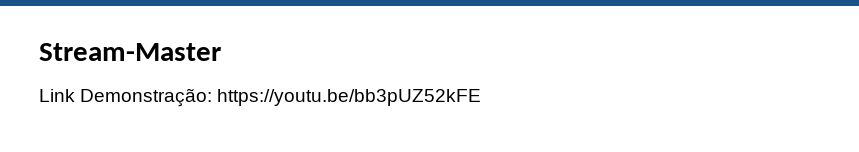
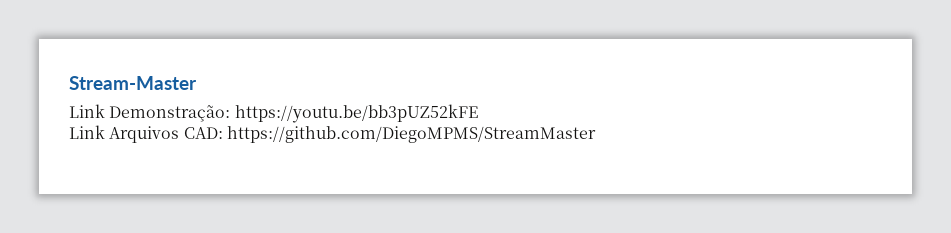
(482, 97) none -> [69,125,596,143] // Link Arquivos CAD: https://github.com/DiegoMPMS/StreamMaster

